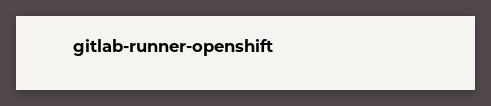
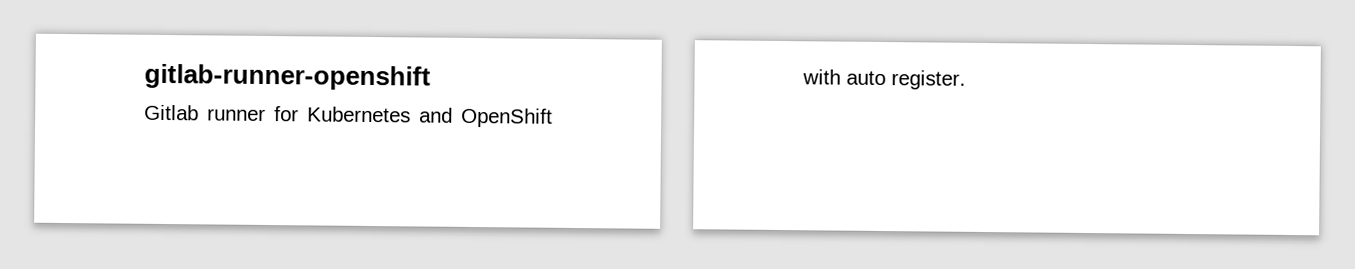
(273, 47) none -> [144,104,553,128] [802,69,966,90] // Gitlab runner for Kubernetes and OpenShift with auto register.

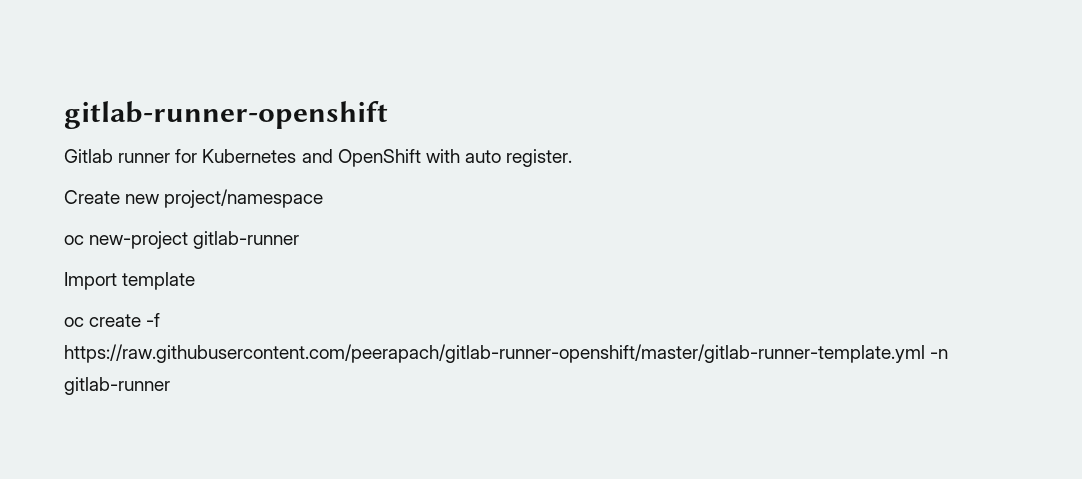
(966, 80) none -> [64,189,324,208] [64,231,300,249] [64,272,196,290] [64,313,161,327] [64,344,949,363] [64,377,170,395] // Create new project/namespace // oc new-project gitlab-runner // Import template // oc create -f https://raw.githubusercontent.com/peerapach/gitlab-runner-openshift/master/gitlab-runner-template.yml -n gitlab-runner

